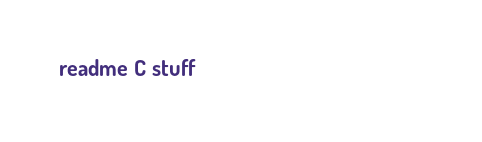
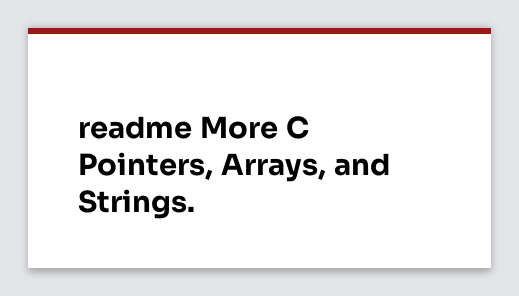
[133,59,196,76] C stuff -> [199,116,309,139] [78,152,390,182] [78,189,195,219] More C Pointers, Arrays, and Strings.

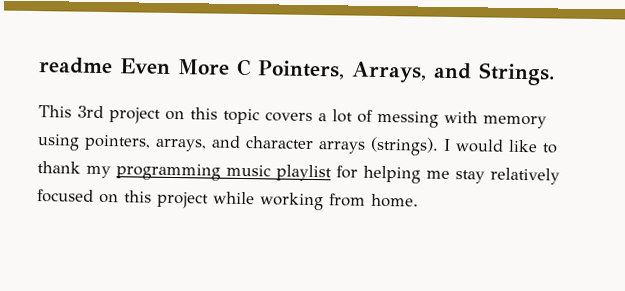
(192, 127) none -> [120,58,171,74] Even
(195, 204) none -> [38,105,547,129] [37,134,558,156] [37,161,560,185] [37,189,419,211] // This 3rd project on this topic covers a lot of messing with memory using pointers, arrays, and character arrays (strings). I would like to thank my programming music playlist for helping me stay relatively focused on this project while working from home.

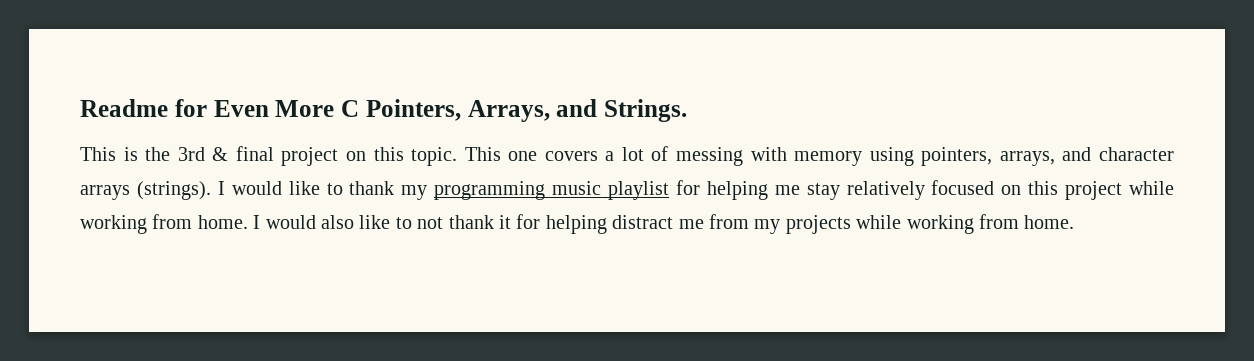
[39,57,113,75] readme -> [80,99,207,117] Readme for
[77,105,260,125] 3rd project on this topic -> [123,146,538,166] is the 3rd & final project on this topic. This one
(419, 200) none -> [253,214,1075,234] I would also like to not thank it for helping distract me from my projects while working from home.

